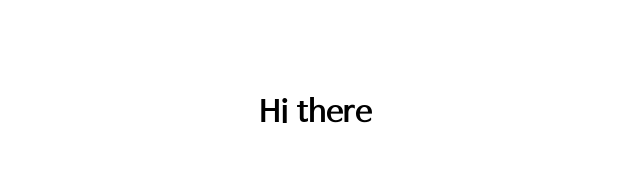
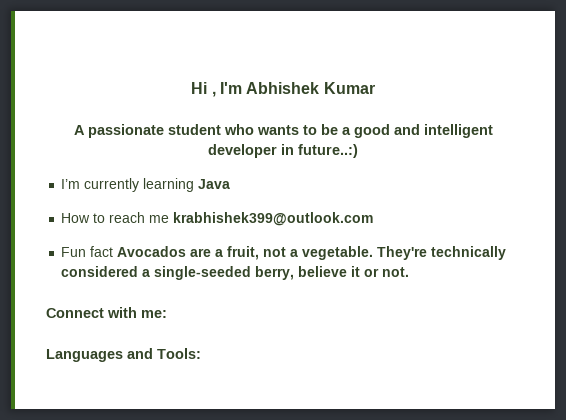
[297,97,373,123] there -> [211,82,375,97] [73,124,493,138] [208,144,358,158] [61,178,231,192] [61,212,374,226] [61,246,507,260] [61,266,410,280] [46,307,167,318] [46,348,201,362] , I'm Abhishek Kumar // A passionate student who wants to be a good and intelligent developer in future..:) // I’m currently learning Java // How to reach me krabhishek399@outlook.com // Fun fact Avocados are a fruit, not a vegetable. They're technically considered a single-seeded berry, believe it or not. // Connect with me: // Languages and Tools:

